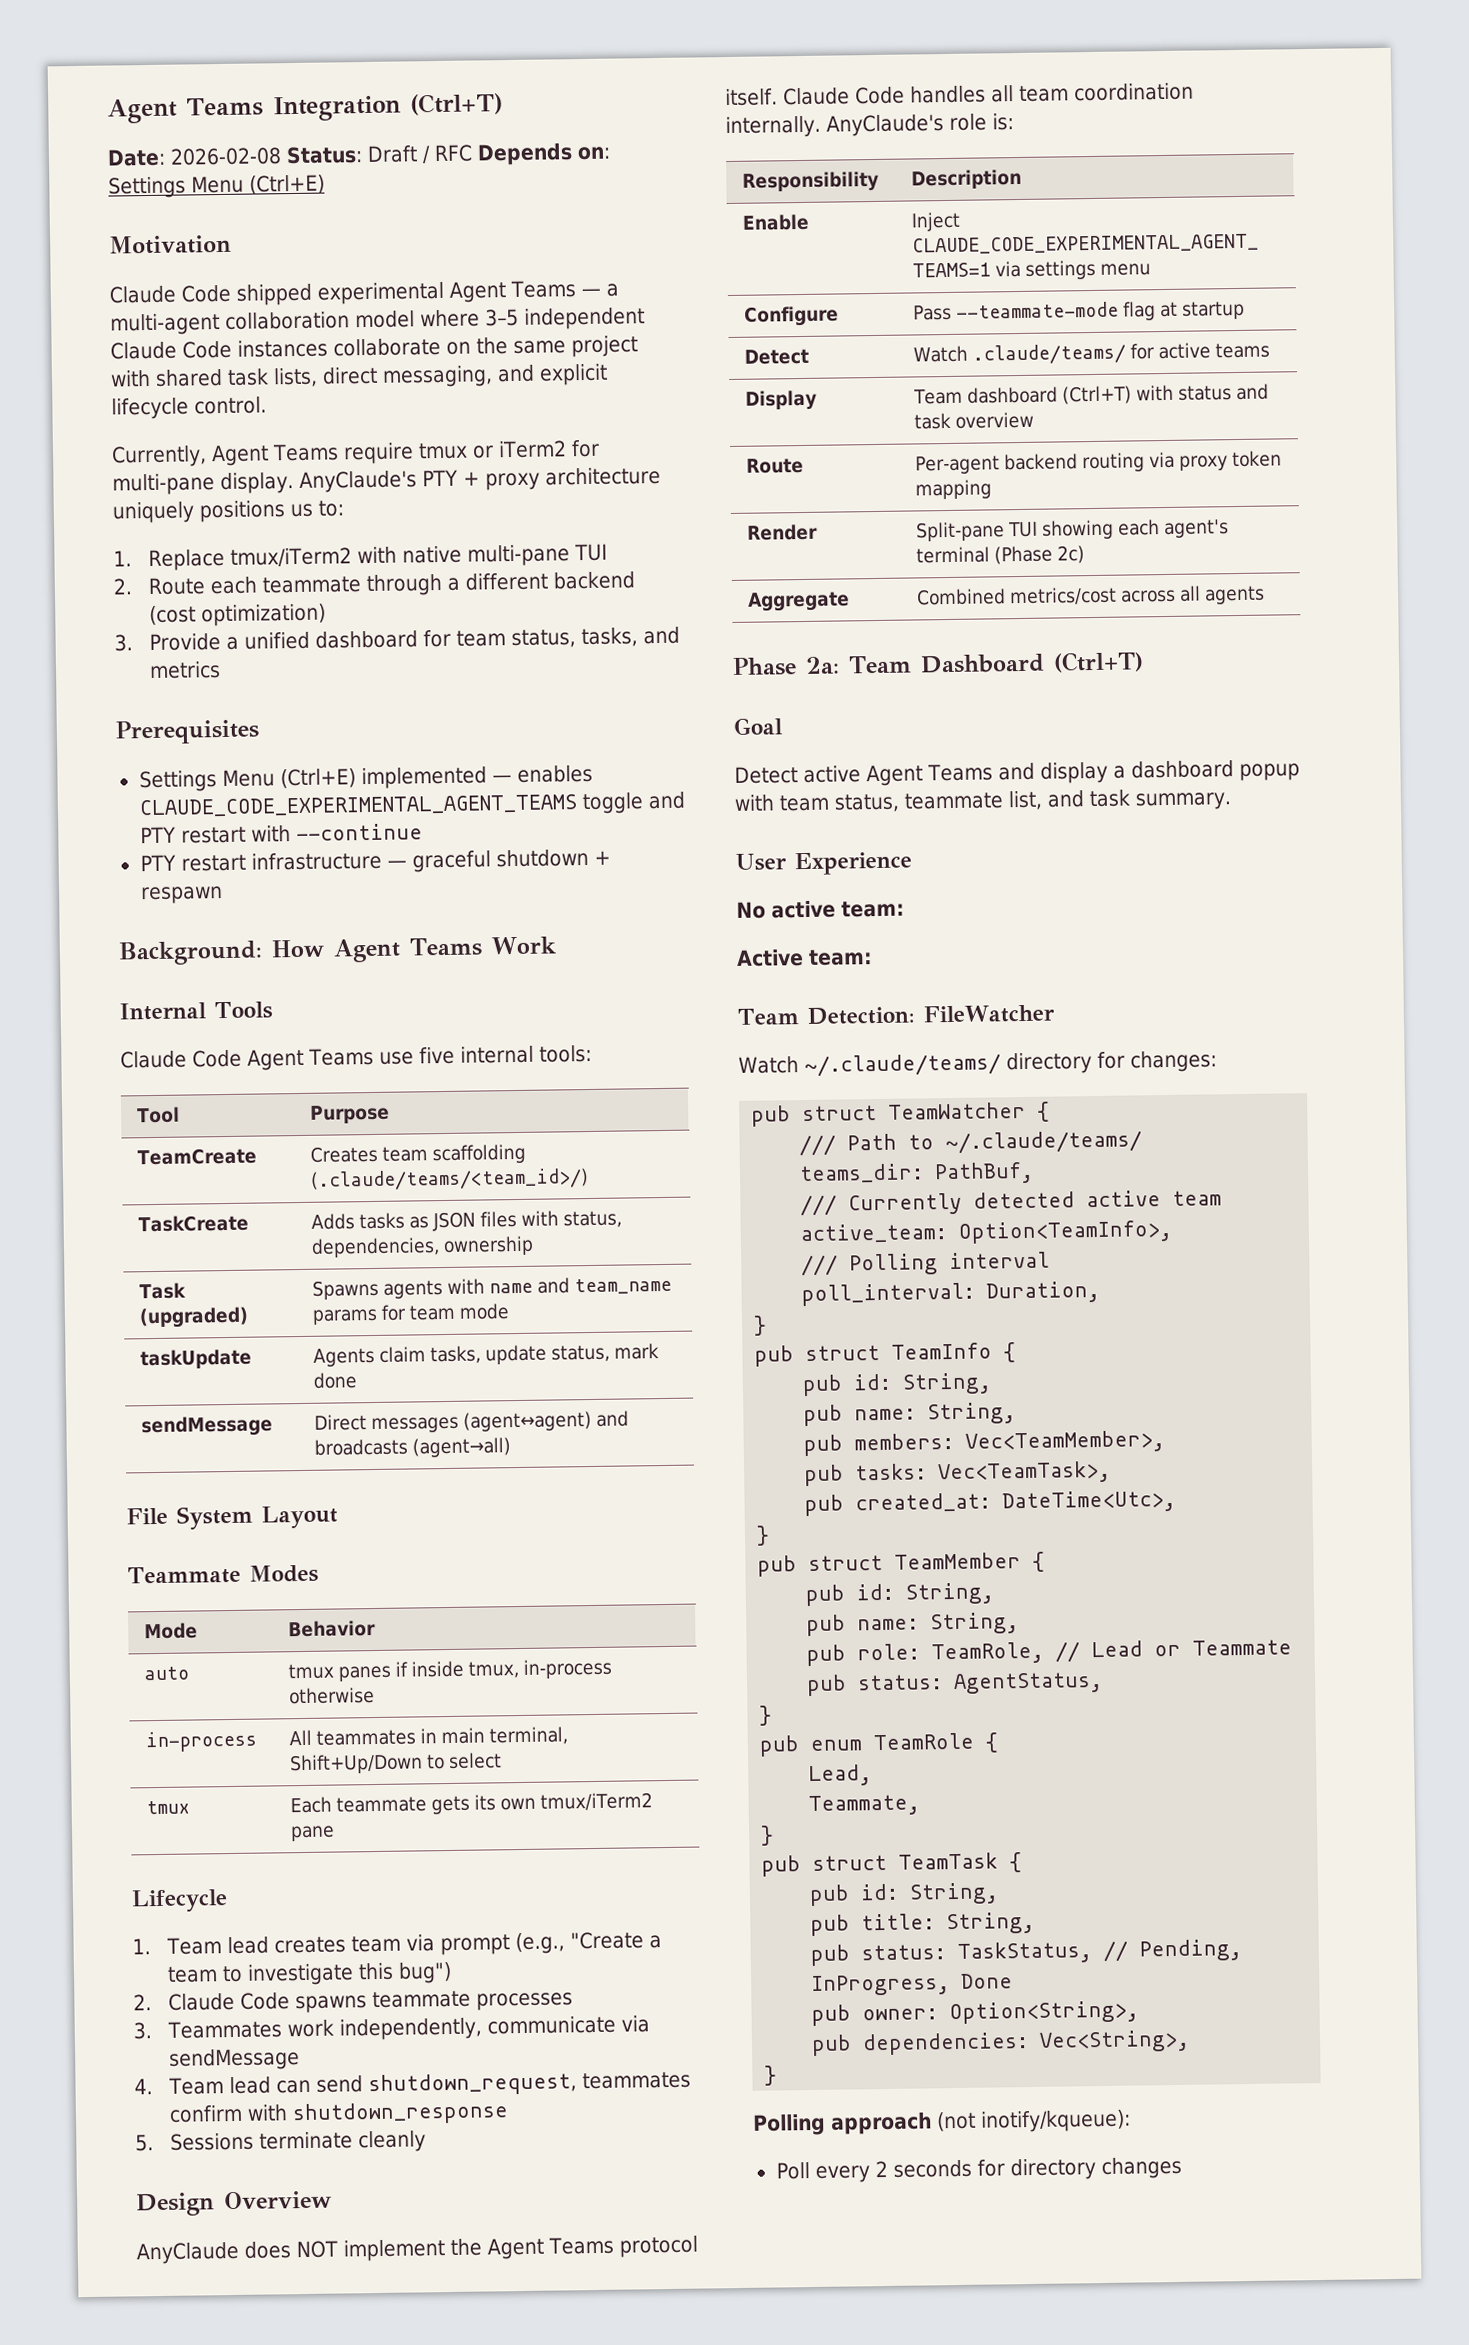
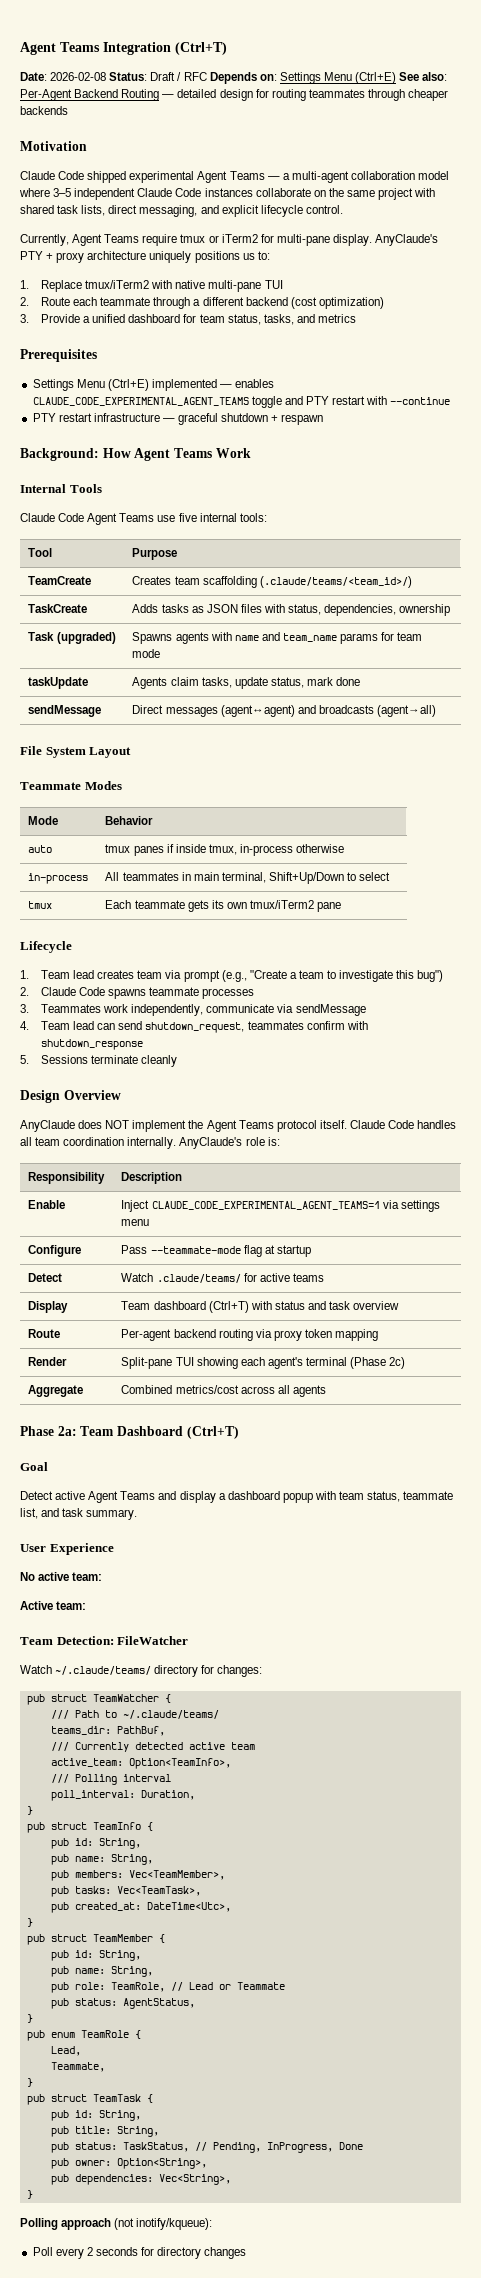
(325, 184) none -> [399,72,448,81] [20,89,449,101] [20,106,68,115] See also: Per-Agent Backend Routing — detailed design for routing teammates through cheaper backends

